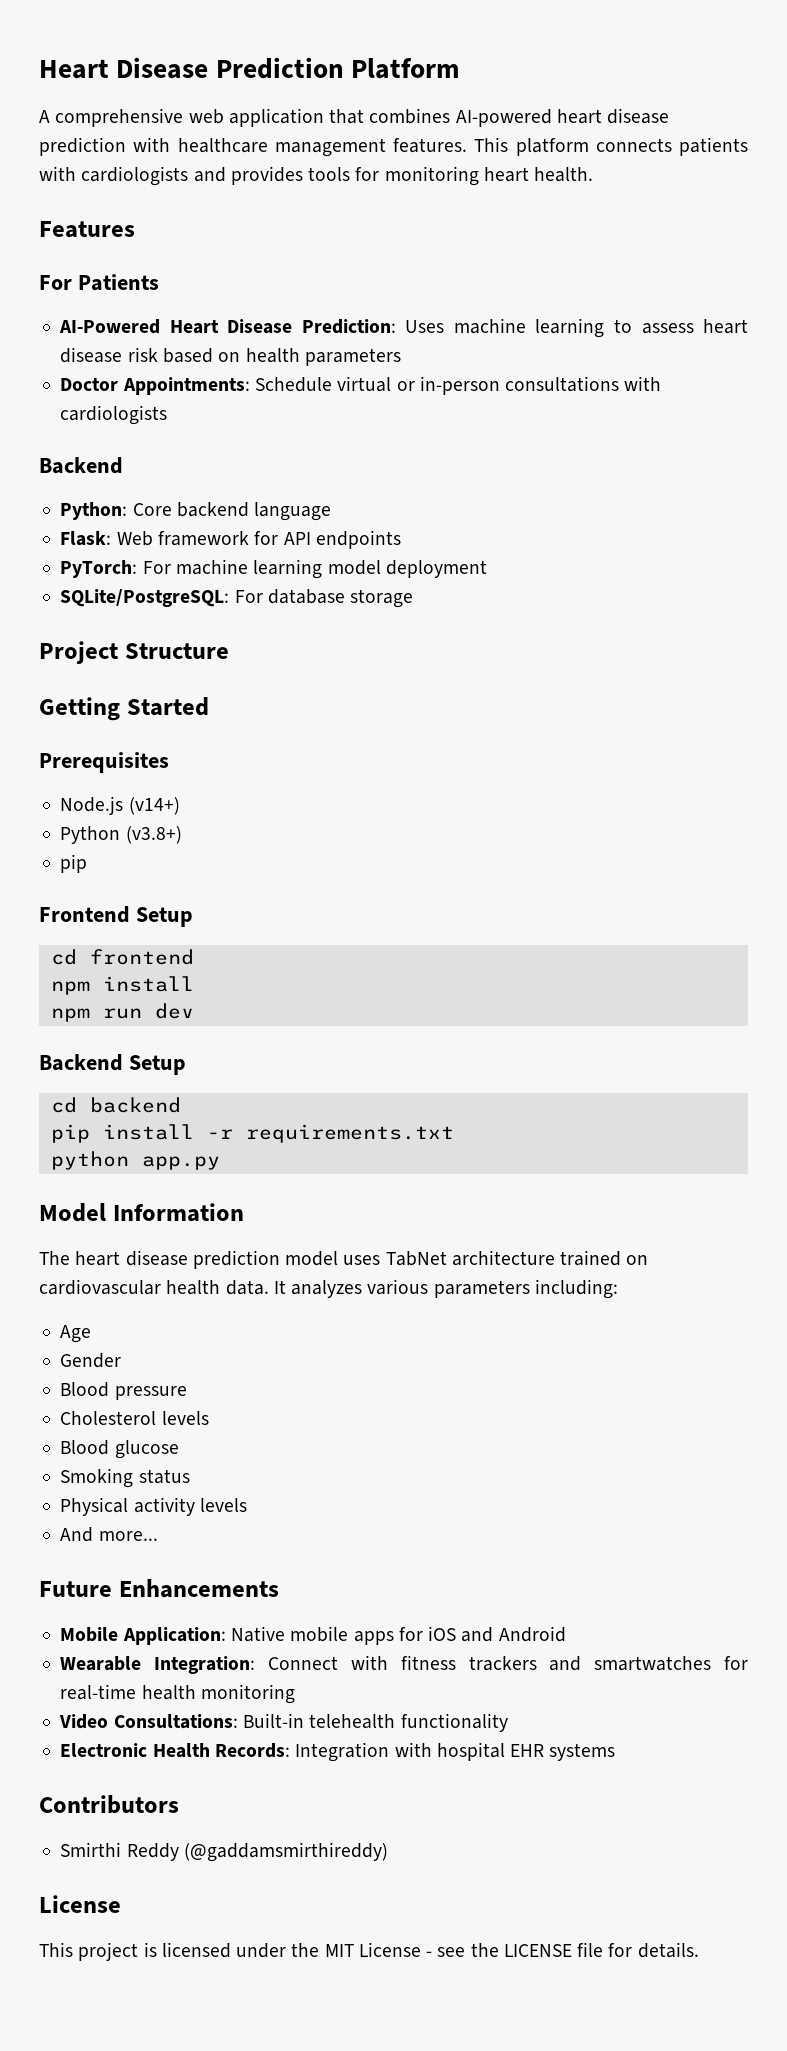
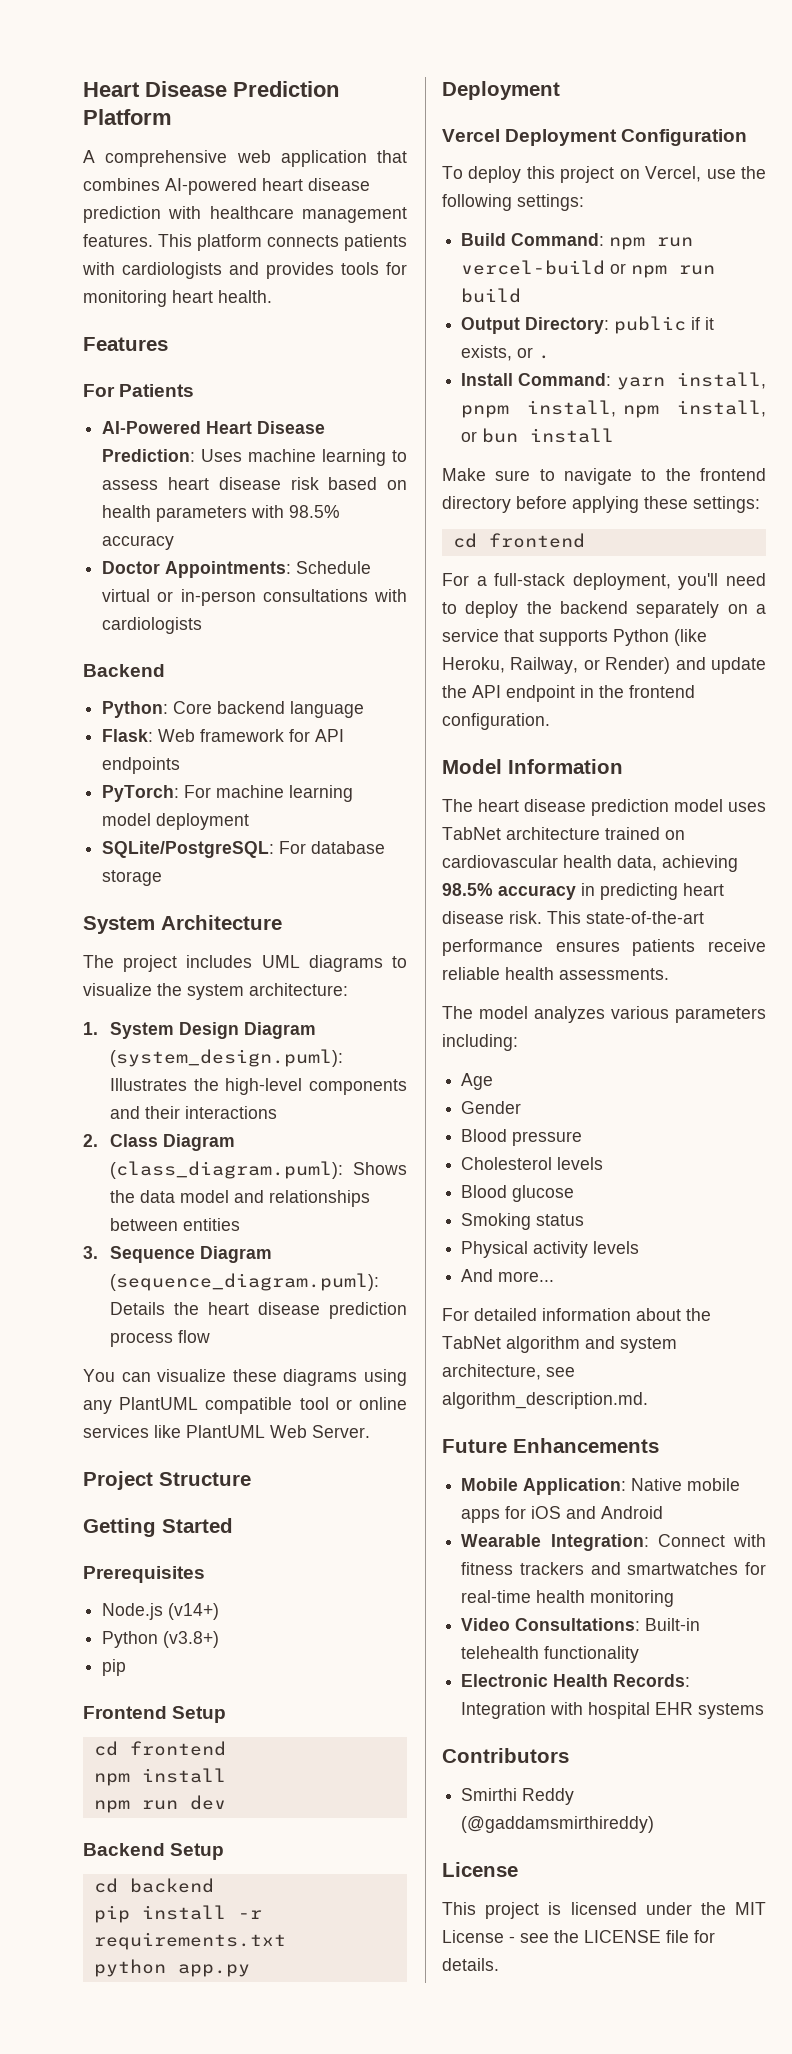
(401, 357) none -> [251,505,341,518] [102,535,175,550] with 98.5% accuracy
(414, 598) none -> [83,915,282,934] [83,955,407,972] [83,983,348,1000] [83,1022,317,1039] [110,1049,344,1067] [110,1078,407,1095] [110,1106,278,1119] [83,1134,236,1151] [110,1161,407,1179] [110,1190,371,1207] [110,1218,241,1231] [83,1246,273,1263] [110,1273,380,1291] [110,1302,407,1319] [110,1330,211,1347] [83,1369,407,1386] [83,1397,407,1414] [83,1425,370,1438] // System Architecture // The project includes UML diagrams to visualize the system architecture: // 1. System Design Diagram (system_design.puml): Illustrates the high-level components and their interactions // 2. Class Diagram (class_diagram.puml): Shows the data model and relationships between entities // 3. Sequence Diagram (sequence_diagram.puml): Details the heart disease prediction process flow // You can visualize these diagrams using any PlantUML compatible tool or online services like PlantUML Web Server.
(220, 1163) none -> [442,81,560,100] [442,129,748,146] [442,166,766,183] [442,194,584,211] [461,233,694,250] [461,260,716,278] [461,288,522,303] [461,316,715,334] [461,345,551,361] [461,372,766,390] [461,400,766,418] [461,428,615,443] [442,468,766,485] [442,496,760,513] [452,533,585,548] [442,573,766,590] [442,601,766,618] [442,629,707,646] [442,657,766,674] [442,685,695,702] [442,713,550,730] // Deployment // Vercel Deployment Configuration // To deploy this project on Vercel, use the following settings: // Build Command: npm run vercel-build or npm run build // Output Directory: public if it exists, or . // Install Command: yarn install, pnpm install, npm install, or bun install // Make sure to navigate to the frontend directory before applying these settings: // cd frontend // For a full-stack deployment, you'll need to deploy the backend separately on a service that supports Python (like Heroku, Railway, or Render) and update the API endpoint in the frontend configuration.
[225,1280,286,1295] data. It -> [617,855,738,872] [442,883,724,900] [442,911,704,924] [442,939,766,956] [442,967,669,980] [442,1006,528,1019] data, achieving 98.5% accuracy in predicting heart disease risk. This state-of-the-art performance ensures patients receive reliable health assessments. // The model
(158, 1536) none -> [442,1308,711,1321] [442,1336,677,1353] [442,1364,575,1380] [442,1392,648,1409] // For detailed information about the TabNet algorithm and system architecture, see algorithm_description.md.

